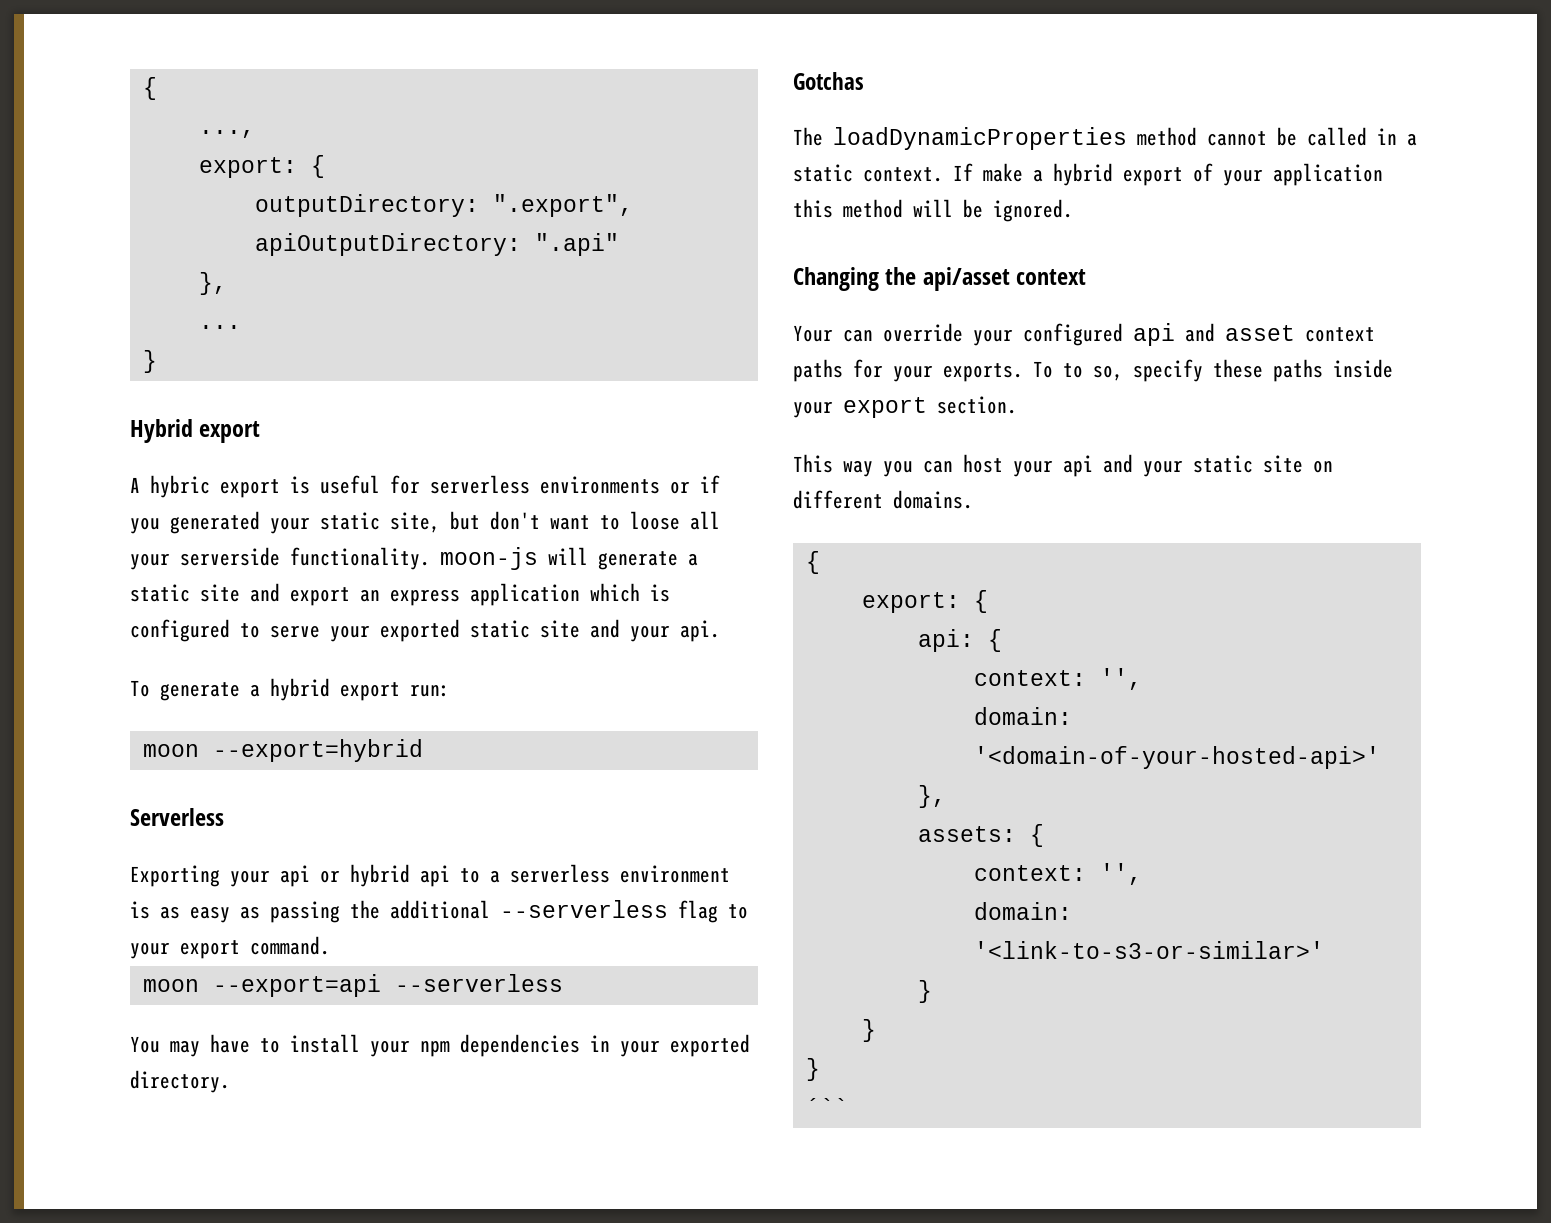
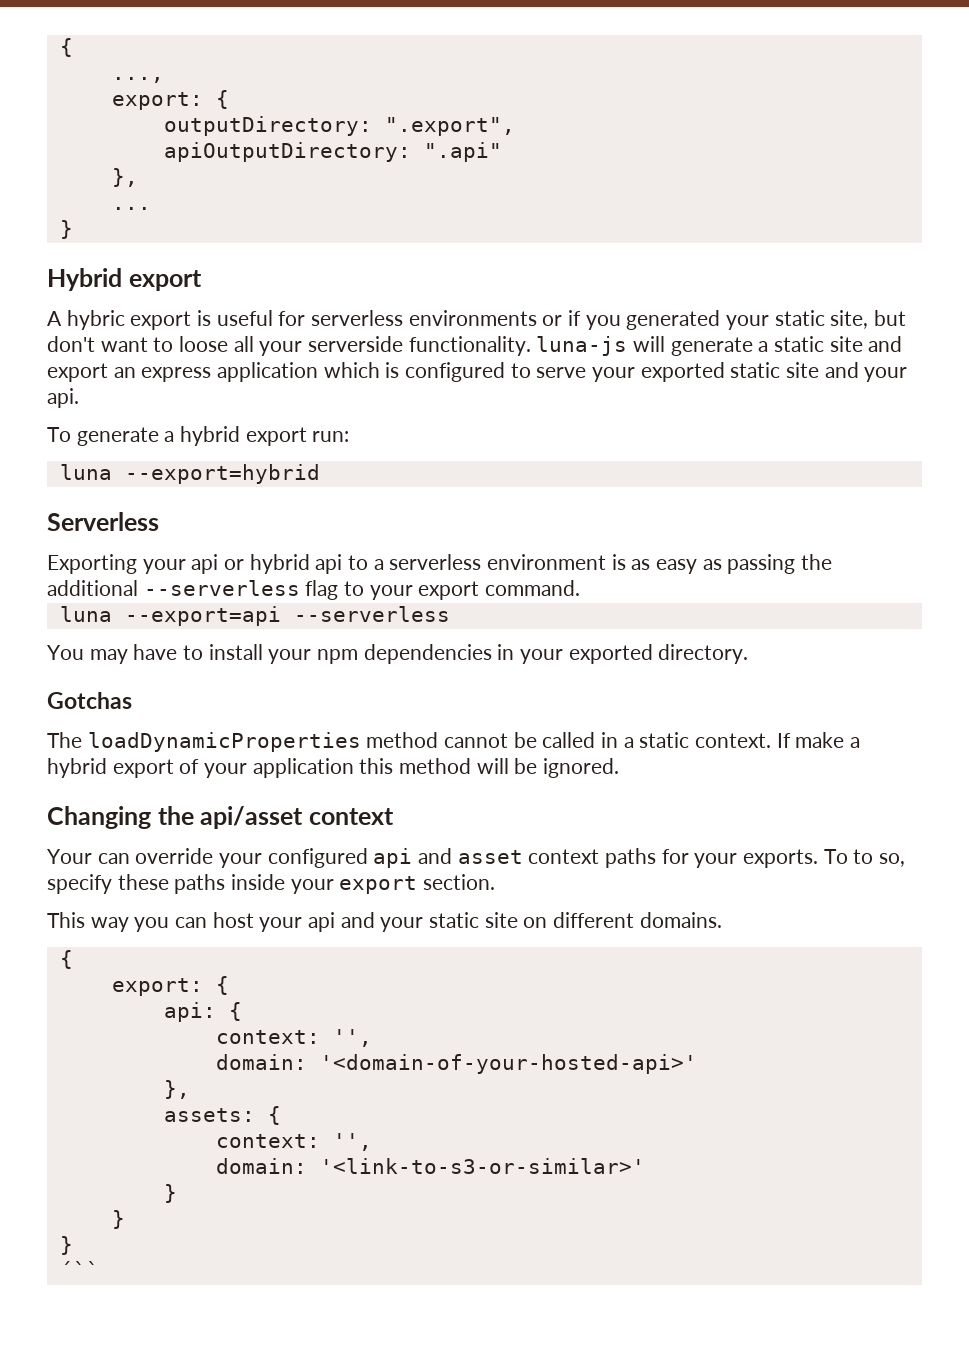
[440,547,538,570] moon-js -> [536,336,628,356] luna-js
[142,744,199,757] moon -> [59,464,112,480] luna
[142,979,199,992] moon -> [59,606,112,622] luna

